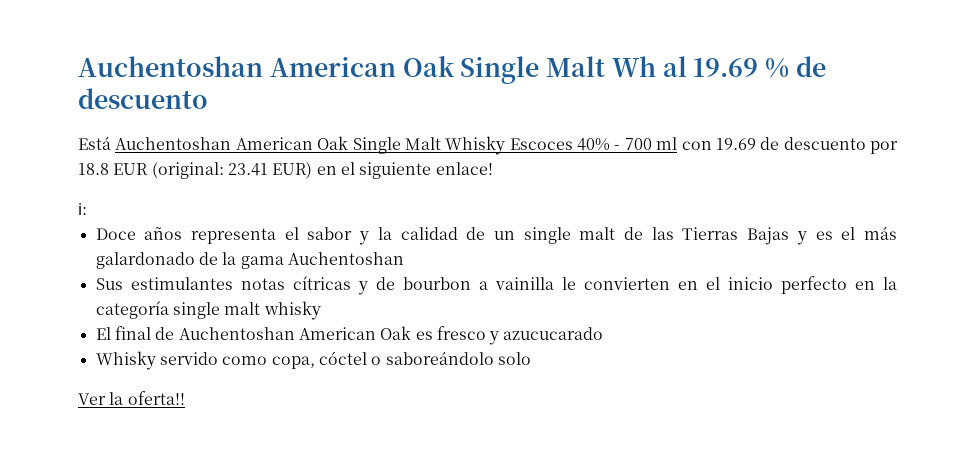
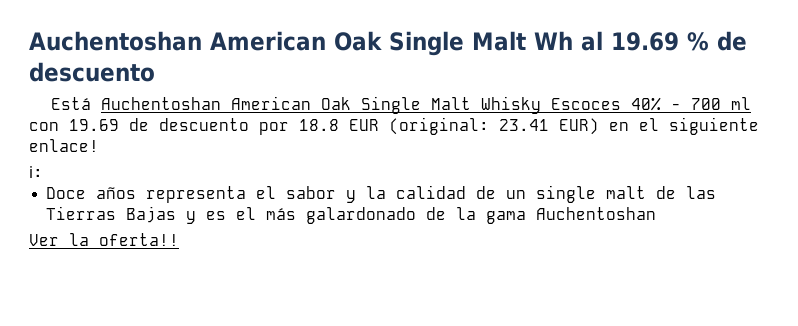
[95,276,897,295] [95,301,321,320] [95,326,604,345] [95,351,531,370] // Sus estimulantes notas cítricas y de bourbon a vainilla le convierten en el inicio perfecto en la categoría single malt whisky // El final de Auchentoshan American Oak es fresco y azucucarado // Whisky servido como copa, cóctel o saboreándolo solo -> (657, 213) none

